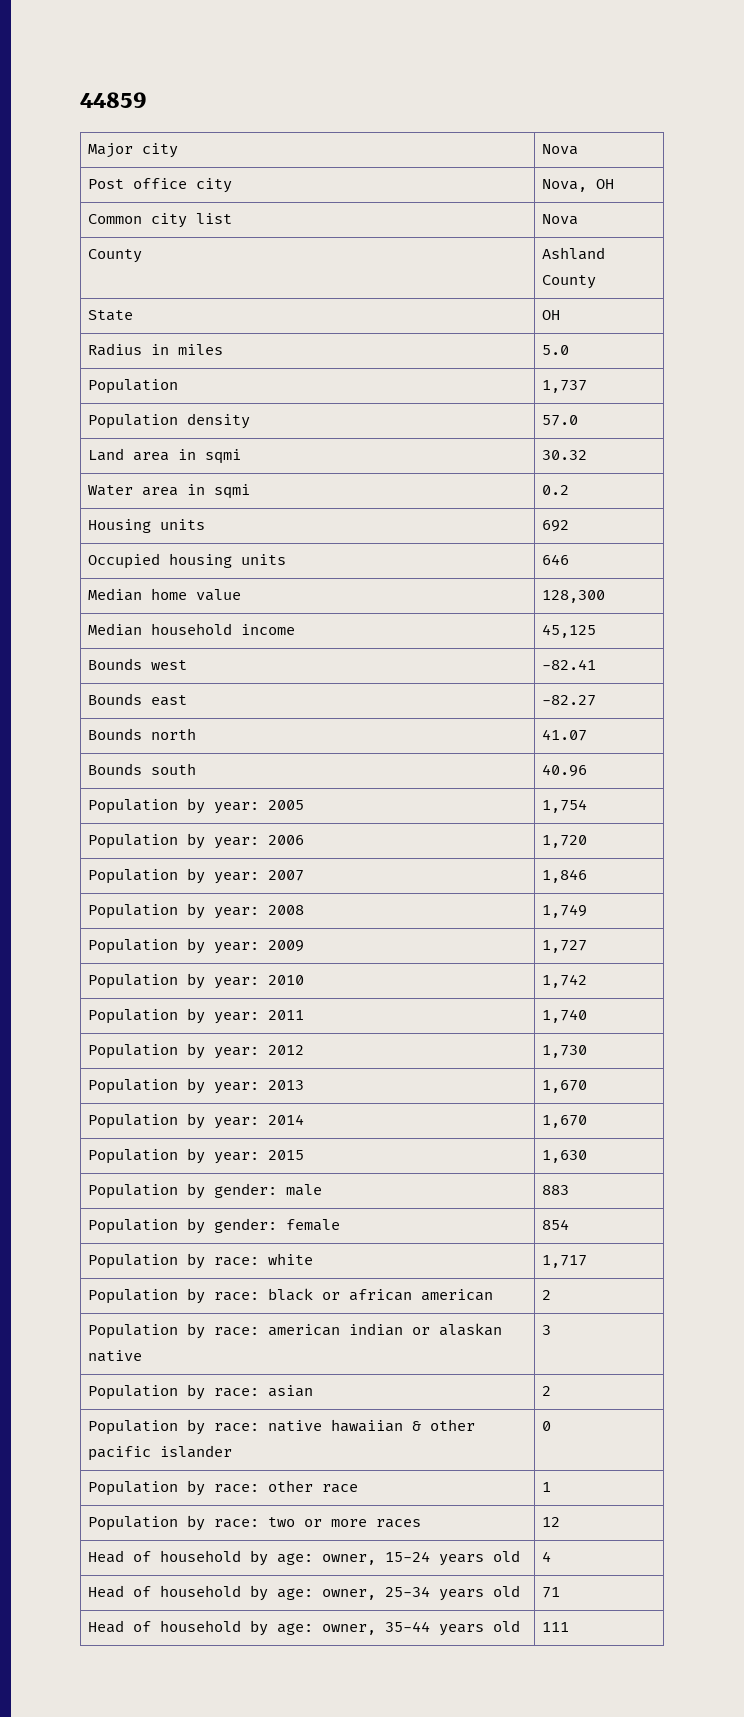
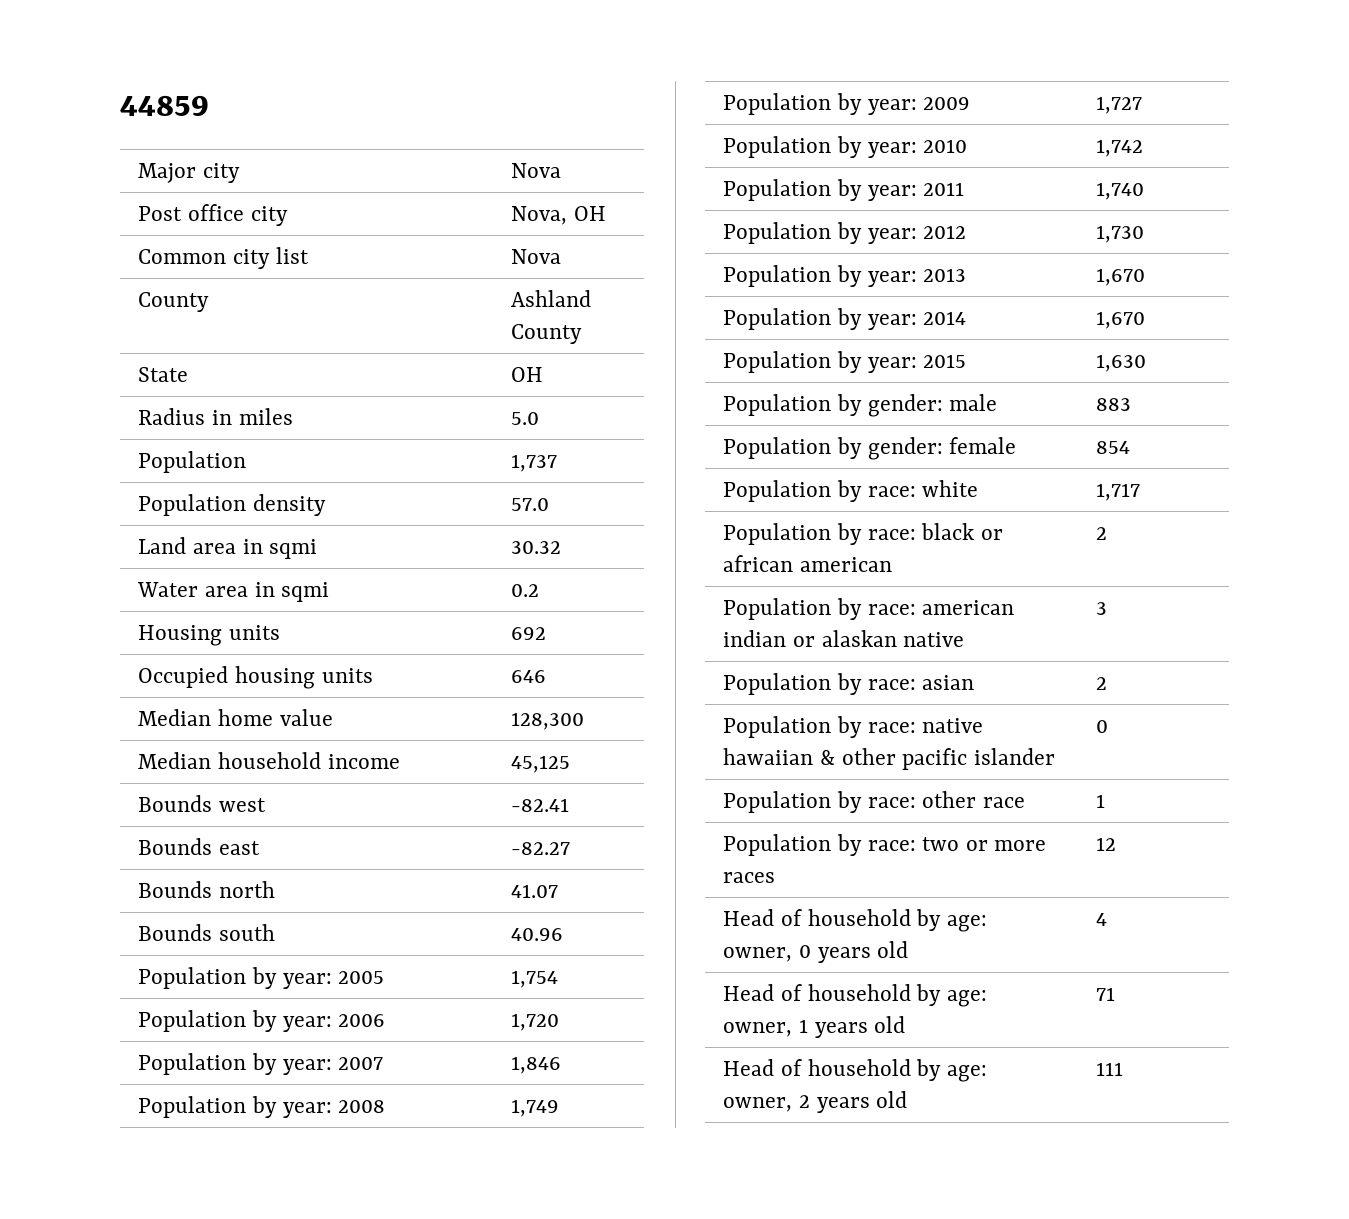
[384,1551,430,1562] 15-24 -> [798,945,811,958] 0
[384,1586,430,1597] 25-34 -> [798,1019,808,1033] 1
[384,1621,430,1632] 35-44 -> [798,1095,810,1108] 2

